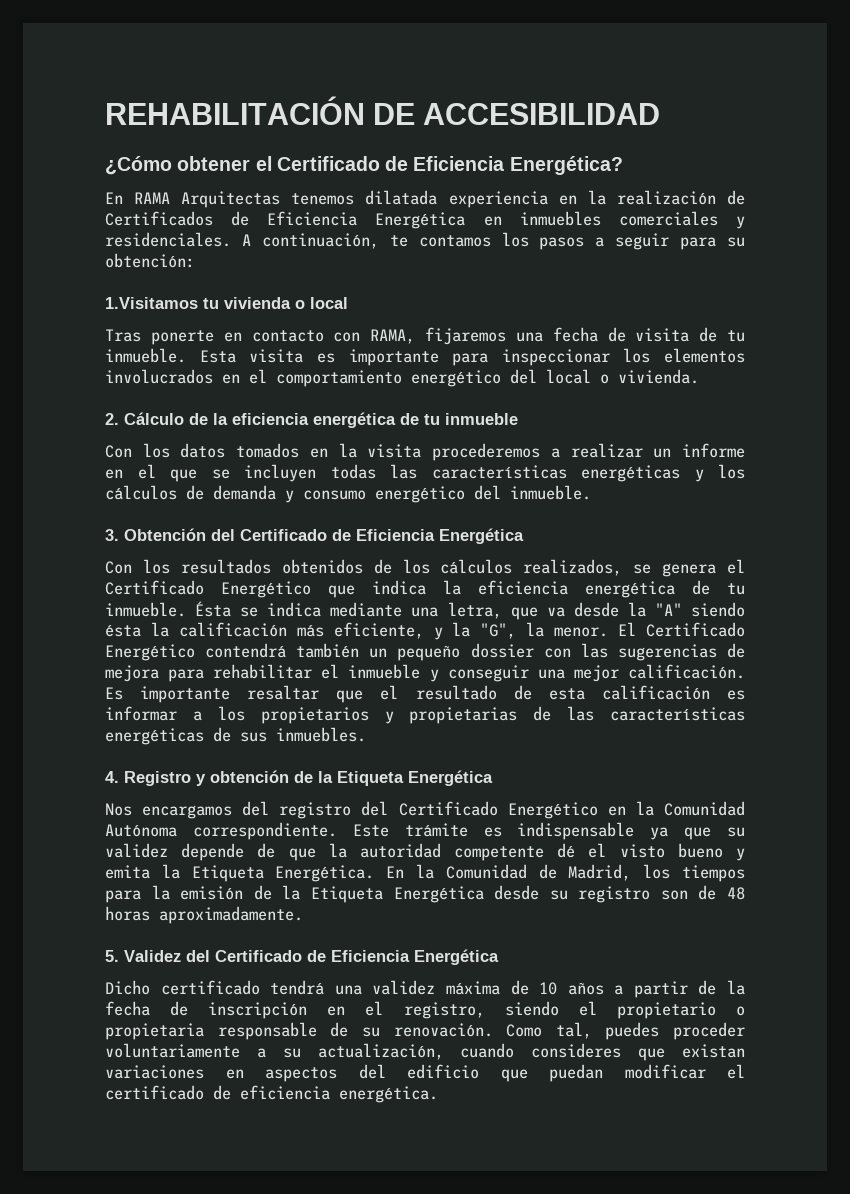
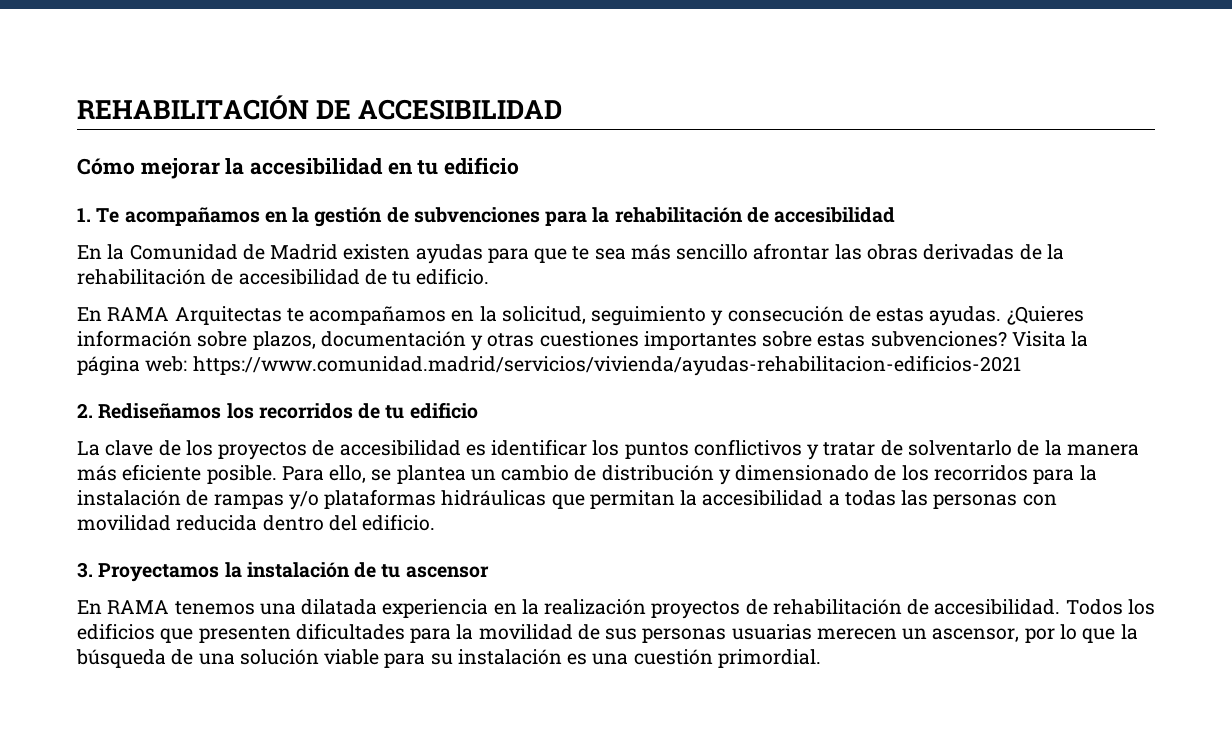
[105,156,623,175] [105,191,355,208] ¿Cómo obtener el Certificado de Eficiencia Energética? // En RAMA Arquitectas tenemos -> [77,157,520,179] [77,207,896,227] [77,243,1064,264] [77,268,490,285] [77,306,1084,326] [77,330,1089,351] [77,355,1021,376] [77,402,478,419] [77,439,1139,460] [77,464,1097,485] [77,489,1057,510] [77,514,436,531] [77,562,489,582] [77,600,296,615] Cómo mejorar la accesibilidad en tu edificio // 1. Te acompañamos en la gestión de subvenciones para la rehabilitación de accesibilidad // En la Comunidad de Madrid existen ayudas para que te sea más sencillo afrontar las obras derivadas de la rehabilitación de accesibilidad de tu edificio. // En RAMA Arquitectas te acompañamos en la solicitud, seguimiento y consecución de estas ayudas. ¿Quieres información sobre plazos, documentación y otras cuestiones importantes sobre estas subvenciones? Visita la página web: https://www.comunidad.madrid/servicios/vivienda/ayudas-rehabilitacion-edificios-2021 // 2. Rediseñamos los recorridos de tu edificio // La clave de los proyectos de accesibilidad es identificar los puntos conflictivos y tratar de solventarlo de la manera más eficiente posible. Para ello, se plantea un cambio de distribución y dimensionado de los recorridos para la instalación de rampas y/o plataformas hidráulicas que permitan la accesibilidad a todas las personas con movilidad reducida dentro del edificio. // 3. Proyectamos la instalación de tu ascensor // En RAMA tenemos una
[726,190,745,205] [105,211,745,229] [105,232,745,250] [105,253,195,268] [105,297,348,309] [105,327,746,345] [105,348,745,366] [105,369,699,387] [105,412,518,428] [105,443,745,461] [105,464,745,482] [105,485,591,503] [105,528,524,544] [105,559,745,577] [105,580,745,598] [105,601,746,620] [105,622,746,640] [105,643,745,661] [105,664,745,682] [105,685,745,703] [105,706,745,724] [105,727,366,745] [105,770,493,786] [105,801,745,819] [105,822,745,840] [105,843,745,861] [105,864,745,882] [105,885,746,903] [105,906,303,924] [105,949,499,965] [105,980,745,998] [105,1001,745,1019] [105,1022,745,1040] [105,1043,745,1061] [105,1064,745,1082] [105,1085,438,1103] de Certificados de Eficiencia Energética en inmuebles comerciales y residenciales. A continuación, te contamos los pasos a seguir para su obtención: // 1.Visitamos tu vivienda o local // Tras ponerte en contacto con RAMA, fijaremos una fecha de visita de tu inmueble. Esta visita es importante para inspeccionar los elementos involucrados en el comportamiento energético del local o vivienda. // 2. Cálculo de la eficiencia energética de tu inmueble // Con los datos tomados en la visita procederemos a realizar un informe en el que se incluyen todas las características energéticas y los cálculos de demanda y consumo energético del inmueble. // 3. Obtención del Certificado de Eficiencia Energética // Con los resultados obtenidos de los cálculos realizados, se genera el Certificado Energético que indica la eficiencia energética de tu inmueble. Ésta se indica mediante una letra, que va desde la "A" siendo ésta la calificación más eficiente, y la "G", la menor. El Certificado Energético contendrá también un pequeño dossier con las sugerencias de mejora para rehabilitar el inmueble y conseguir una mejor calificación. Es importante resaltar que el resultado de esta calificación es informar a los propietarios y propietarias de las características energéticas de sus inmuebles. // 4. Registro y obtención de la Etiqueta Energética // Nos encargamos del registro del Certificado Energético en la Comunidad Autónoma correspondiente. Este trámite es indispensable ya que su validez depende de que la autoridad competente dé el visto bueno y emita la Etiqueta Energética. En la Comunidad de Madrid, los tiempos para la emisión de la Etiqueta Energética desde su registro son de 48 horas aproximadamente. // 5. Validez del Certificado de Eficiencia Energética // Dicho certificado tendrá una validez máxima de 10 años a partir de la fecha de inscripción en el registro, siendo el propietario o propietaria responsable de su renovación. Como tal, puedes proceder voluntariamente a su actualización, cuando consideres que existan variaciones en aspectos del edificio que puedan modificar el certificado de eficiencia energética. -> [651,599,1155,619] [77,623,1138,643] [76,649,821,668] proyectos de rehabilitación de accesibilidad. Todos los edificios que presenten dificultades para la movilidad de sus personas usuarias merecen un ascensor, por lo que la búsqueda de una solución viable para su instalación es una cuestión primordial.

